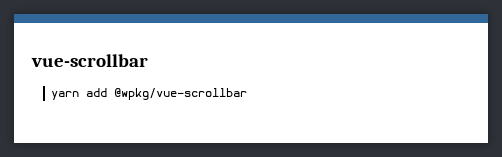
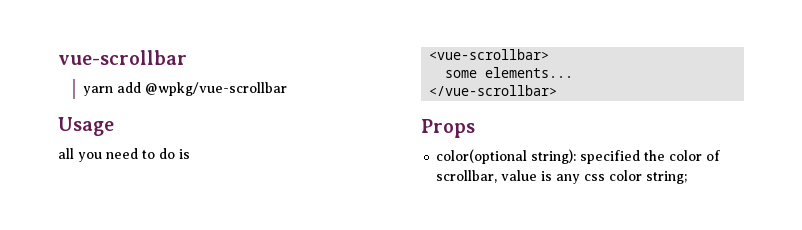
(248, 94) none -> [58,117,114,136] [58,148,190,162] [429,49,550,60] [445,67,574,78] [429,85,558,96] [421,119,475,138] [436,149,721,164] [436,170,688,184] // Usage // all you need to do is // <vue-scrollbar> // some elements... // </vue-scrollbar> // Props // color(optional string): specified the color of scrollbar, value is any css color string;

